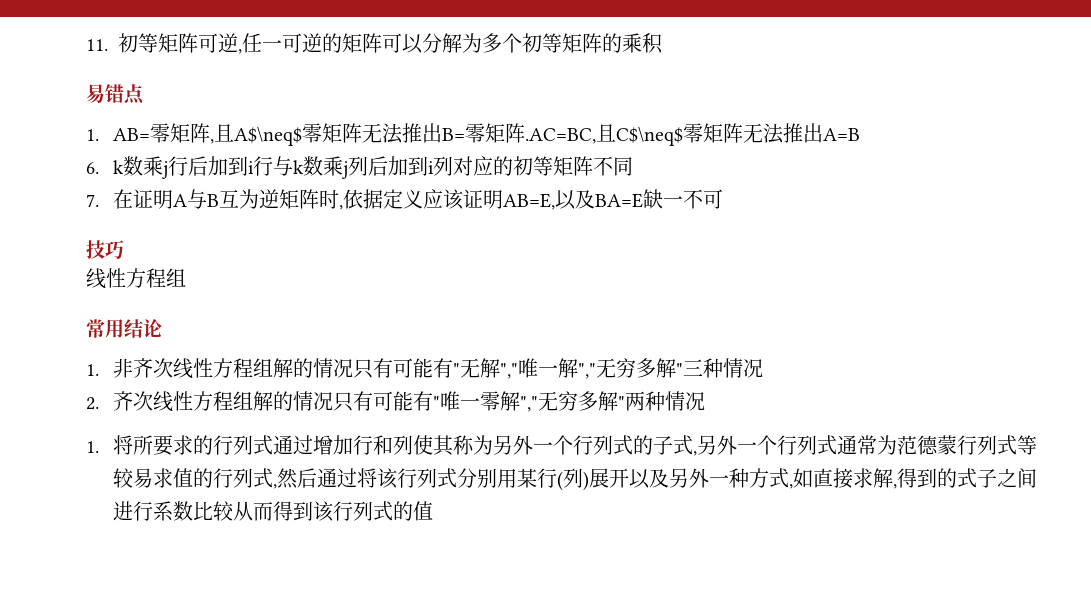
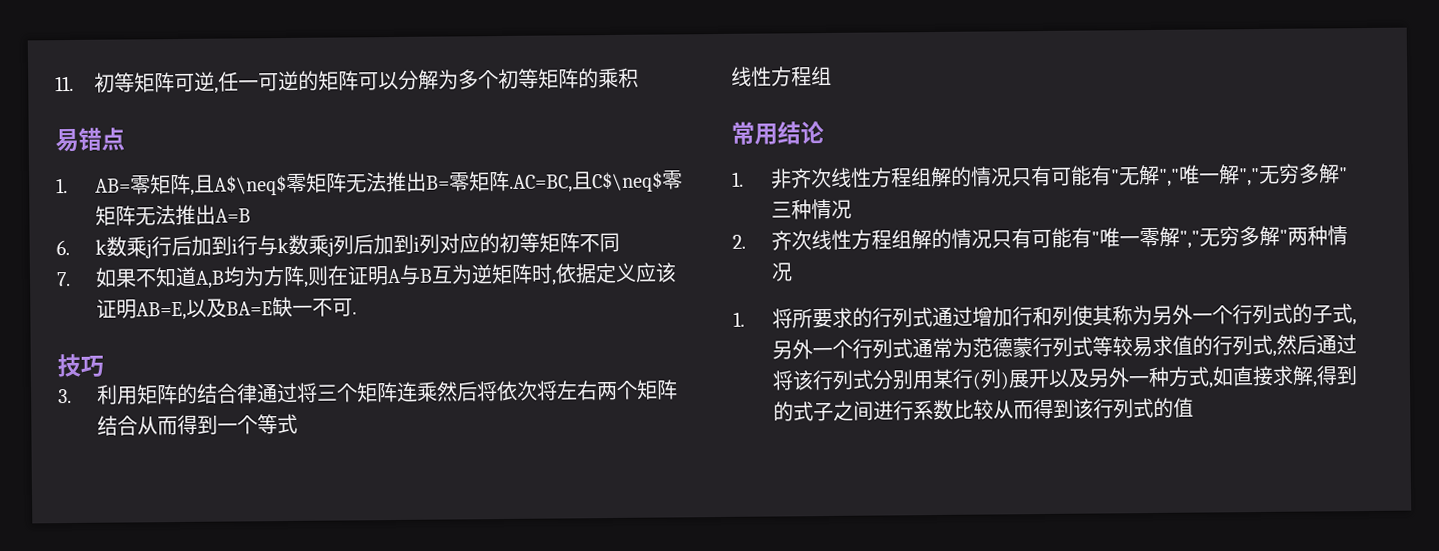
(99, 200) none -> [95,265,330,289] 如果不知道A,B均为方阵,则
(723, 199) none -> [352,311,358,315] .
(124, 250) none -> [58,379,679,405] [97,413,299,436] // 3.利用矩阵的结合律通过将三个矩阵连乘然后将依次将左右两个矩阵结合从而得到一个等式

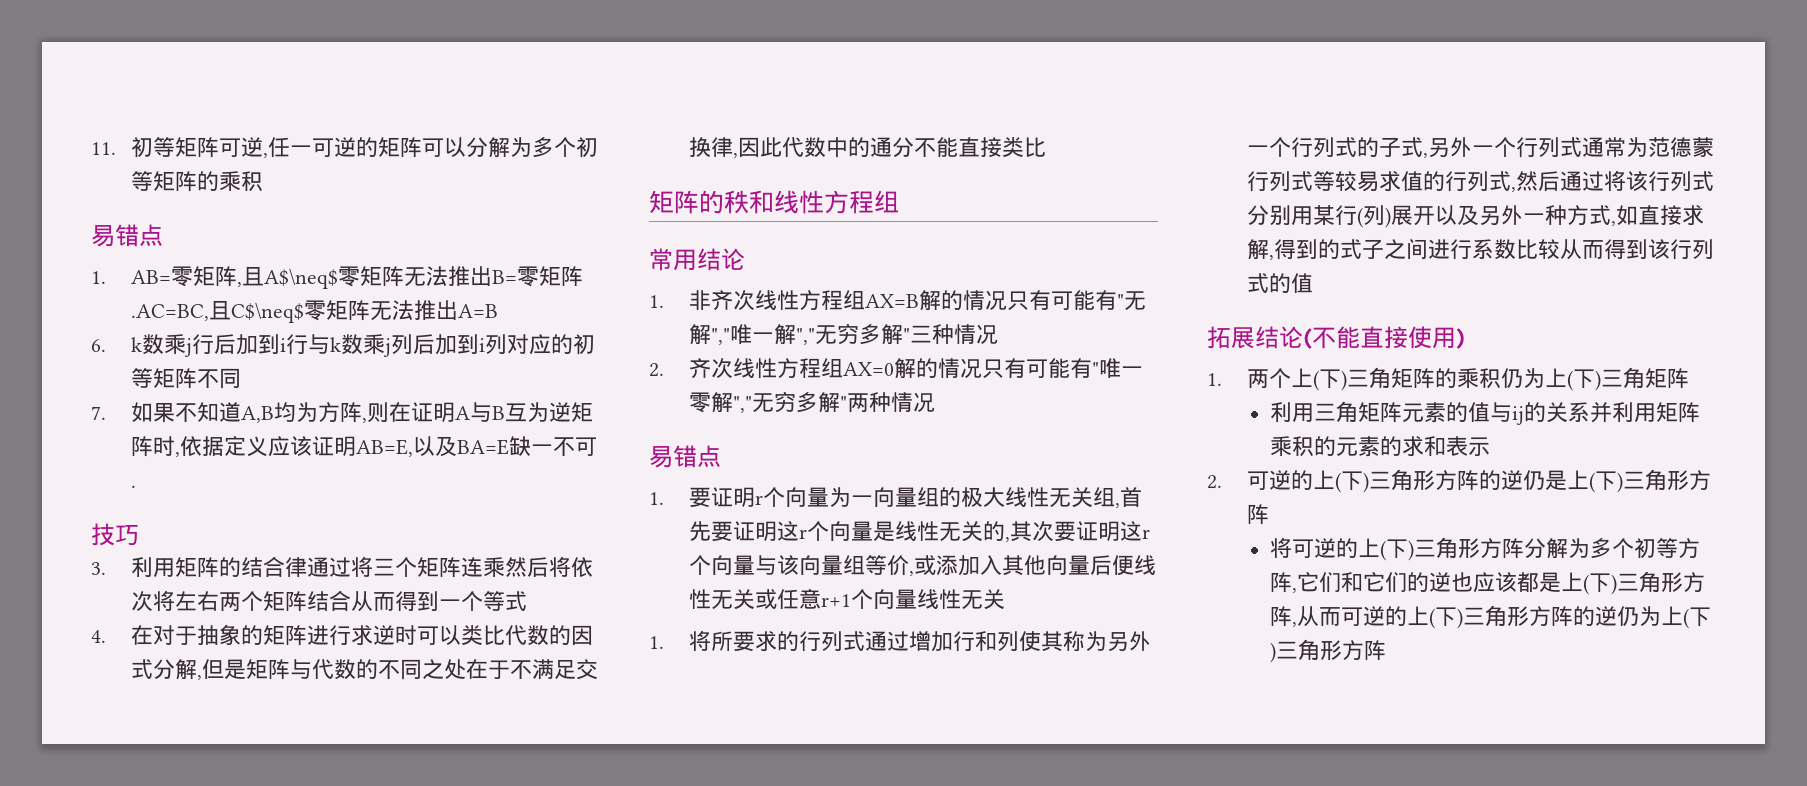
(299, 424) none -> [91,624,593,646] [130,659,598,680] [688,137,1046,158] [649,190,774,214] 4.在对于抽象的矩阵进行求逆时可以类比代数的因式分解,但是矩阵与代数的不同之处在于不满足交换律,因此代数中的通分不能直接类比 // 矩阵的秩和
(933, 177) none -> [864,294,919,308] AX=B
(913, 239) none -> [842,362,894,376] AX=0
(794, 272) none -> [649,445,721,468] [649,487,1142,508] [688,521,1150,542] [688,555,1156,576] [688,588,1005,610] // 易错点 // 1.要证明r个向量为一向量组的极大线性无关组,首先要证明这r个向量是线性无关的,其次要证明这r个向量与该向量组等价,或添加入其他向量后便线性无关或任意r+1个向量线性无关
(1195, 407) none -> [1207,326,1465,349] [1207,367,1689,391] [1270,401,1701,425] [1270,436,1491,457] [1207,469,1711,493] [1246,504,1269,525] [1270,537,1701,561] [1270,571,1706,595] [1270,605,1712,629] [1270,639,1387,663] // 拓展结论(不能直接使用) // 1.两个上(下)三角矩阵的乘积仍为上(下)三角矩阵 // 利用三角矩阵元素的值与ij的关系并利用矩阵乘积的元素的求和表示 // 2.可逆的上(下)三角形方阵的逆仍是上(下)三角形方阵 // 将可逆的上(下)三角形方阵分解为多个初等方阵,它们和它们的逆也应该都是上(下)三角形方阵,从而可逆的上(下)三角形方阵的逆仍为上(下)三角形方阵

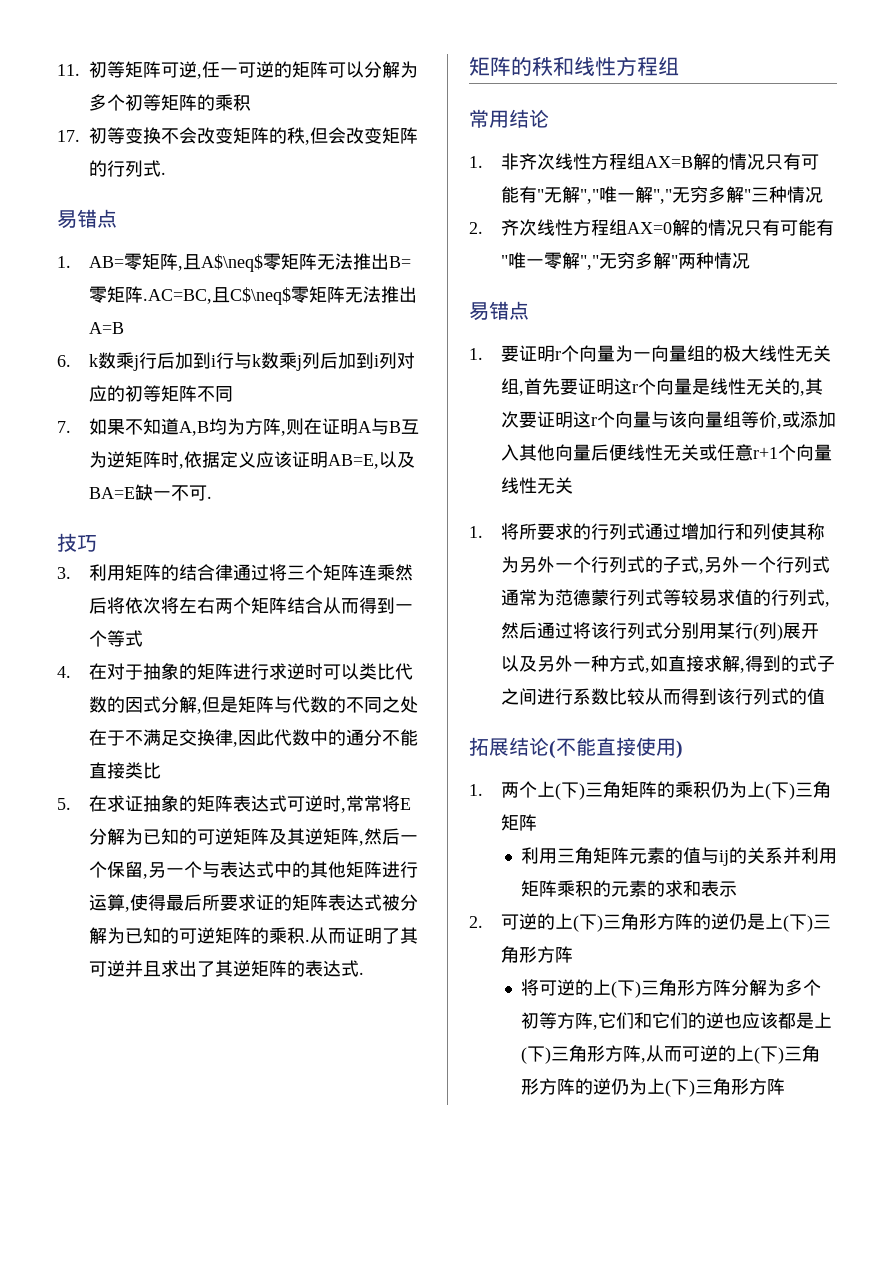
(263, 181) none -> [57,127,419,145] [89,160,167,177] // 17.初等变换不会改变矩阵的秩,但会改变矩阵的行列式.
(1046, 147) none -> [57,795,412,813] [89,828,419,846] [89,861,419,879] [89,894,419,912] [89,927,419,944] [89,960,365,977] // 5.在求证抽象的矩阵表达式可逆时,常常将E分解为已知的可逆矩阵及其逆矩阵,然后一个保留,另一个与表达式中的其他矩阵进行运算,使得最后所要求证的矩阵表达式被分解为已知的可逆矩阵的乘积.从而证明了其可逆并且求出了其逆矩阵的表达式.

